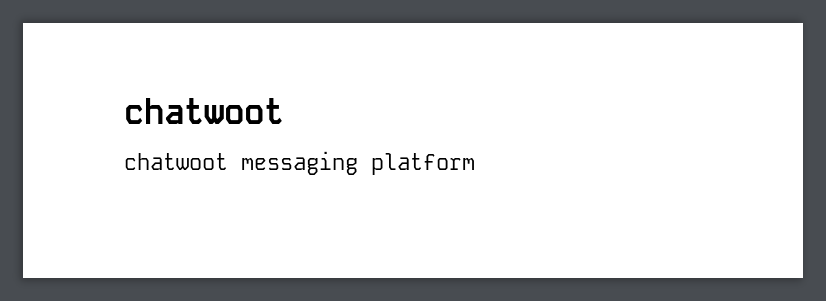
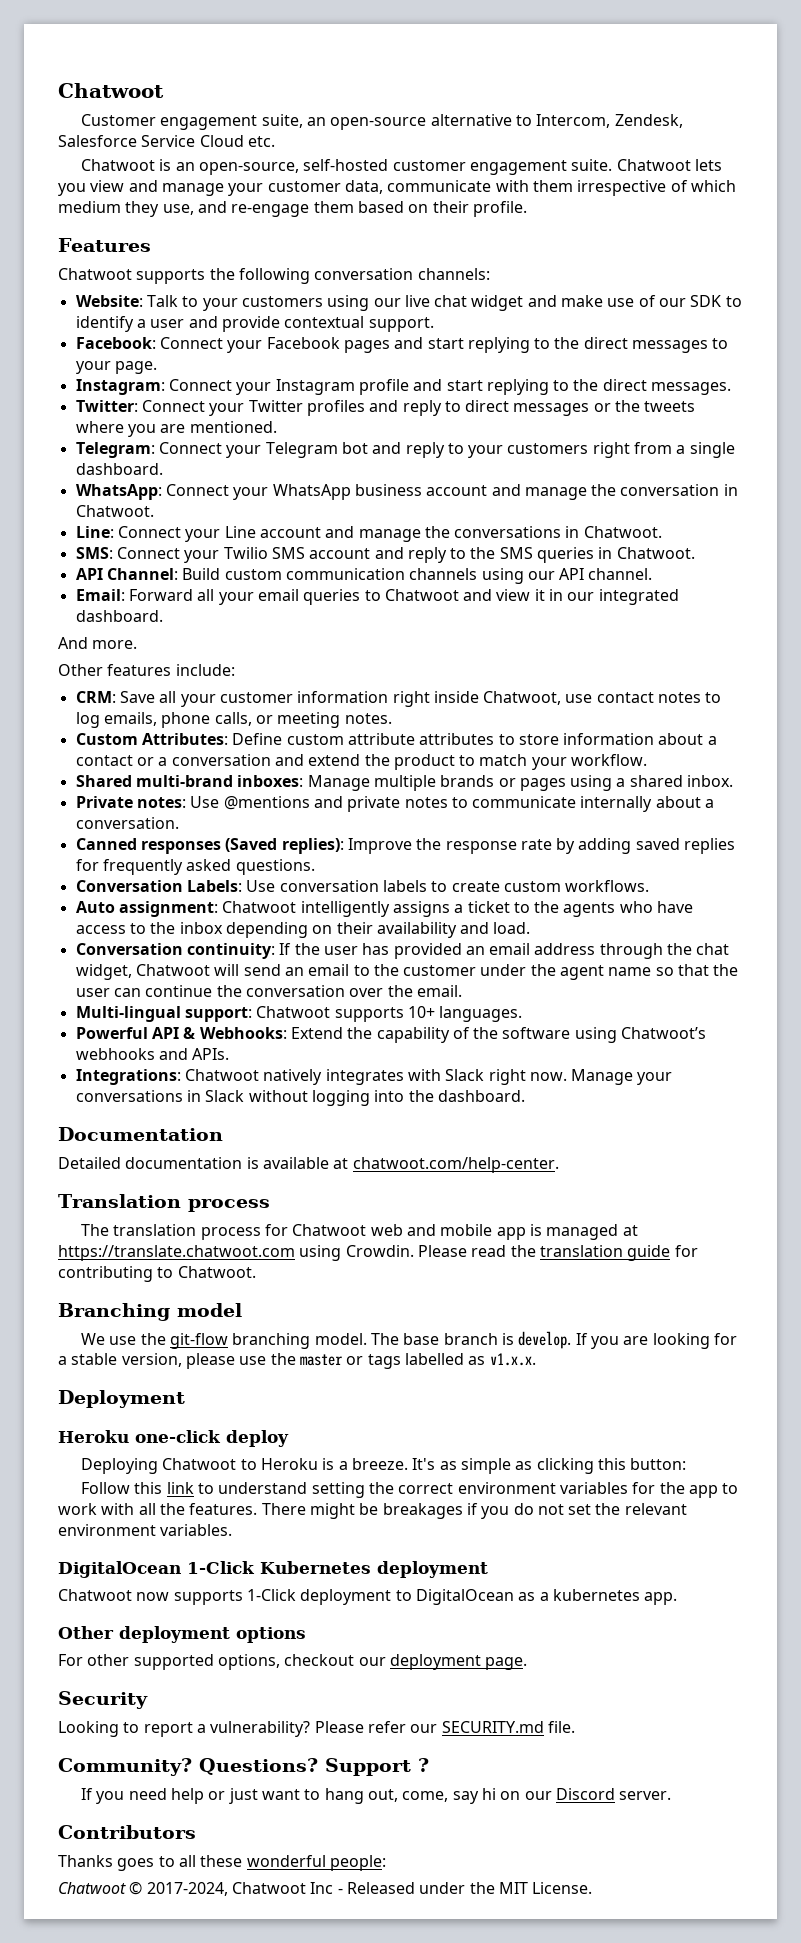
[124,98,284,124] [124,151,475,175] chatwoot // chatwoot messaging platform -> [58,83,164,98] [81,114,683,130] [58,135,275,147] [81,159,723,175] [58,180,736,196] [58,201,527,217] [58,238,151,252] [58,268,490,284] [75,295,742,311] [75,316,434,332] [75,337,729,353] [75,361,157,374] [75,379,732,395] [75,400,696,416] [75,421,277,437] [75,442,735,458] [75,463,163,475] [75,484,738,500] [75,505,154,517] [75,526,662,542] [75,547,695,563] [75,568,653,584] [75,589,679,605] [75,610,163,622] [58,637,138,649] [58,664,235,676] [75,691,722,707] [75,712,392,728] [75,733,717,745] [75,754,648,770] [75,775,734,791] [75,796,715,812] [75,817,179,829] [75,838,736,854] [75,859,315,875] [75,880,650,892] [75,901,694,917] [75,922,531,938] [75,943,730,959] [75,964,739,980] [75,985,462,997] [75,1006,523,1022] [75,1027,707,1043] [75,1048,230,1060] [75,1069,673,1085] [75,1090,525,1106] [58,1127,223,1141] [58,1157,559,1173] [58,1194,270,1212] [81,1224,638,1240] [58,1245,698,1261] [58,1266,256,1282] [58,1303,242,1321] [81,1331,737,1349] [58,1353,536,1369] [58,1390,185,1408] [58,1430,289,1447] [81,1458,687,1474] [81,1482,739,1498] [58,1503,687,1519] [58,1524,233,1536] [58,1561,488,1578] [58,1589,678,1605] [58,1626,306,1643] [58,1654,528,1670] [58,1691,148,1709] [58,1721,575,1737] [58,1758,429,1776] [81,1788,672,1804] [58,1825,196,1839] [58,1855,386,1871] [58,1881,593,1896] Chatwoot // Customer engagement suite, an open-source alternative to Intercom, Zendesk, Salesforce Service Cloud etc. // Chatwoot is an open-source, self-hosted customer engagement suite. Chatwoot lets you view and manage your customer data, communicate with them irrespective of which medium they use, and re-engage them based on their profile. // Features // Chatwoot supports the following conversation channels: // Website: Talk to your customers using our live chat widget and make use of our SDK to identify a user and provide contextual support. // Facebook: Connect your Facebook pages and start replying to the direct messages to your page. // Instagram: Connect your Instagram profile and start replying to the direct messages. // Twitter: Connect your Twitter profiles and reply to direct messages or the tweets where you are mentioned. // Telegram: Connect your Telegram bot and reply to your customers right from a single dashboard. // WhatsApp: Connect your WhatsApp business account and manage the conversation in Chatwoot. // Line: Connect your Line account and manage the conversations in Chatwoot. // SMS: Connect your Twilio SMS account and reply to the SMS queries in Chatwoot. // API Channel: Build custom communication channels using our API channel. // Email: Forward all your email queries to Chatwoot and view it in our integrated dashboard. // And more. // Other features include: // CRM: Save all your customer information right inside Chatwoot, use contact notes to log emails, phone calls, or meeting notes. // Custom Attributes: Define custom attribute attributes to store information about a contact or a conversation and extend the product to match your workflow. // Shared multi-brand inboxes: Manage multiple brands or pages using a shared inbox. // Private notes: Use @mentions and private notes to communicate internally about a conversation. // Canned responses (Saved replies): Improve the response rate by adding saved replies for frequently asked questions. // Conversation Labels: Use conversation labels to create custom workflows. // Auto assignment: Chatwoot intelligently assigns a ticket to the agents who have access to the inbox depending on their availability and load. // Conversation continuity: If the user has provided an email address through the chat widget, Chatwoot will send an email to the customer under the agent name so that the user can continue the conversation over the email. // Multi-lingual support: Chatwoot supports 10+ languages. // Powerful API & Webhooks: Extend the capability of the software using Chatwoot’s webhooks and APIs. // Integrations: Chatwoot natively integrates with Slack right now. Manage your conversations in Slack without logging into the dashboard. // Documentation // Detailed documentation is available at chatwoot.com/help-center. // Translation process // The translation process for Chatwoot web and mobile app is managed at https://translate.chatwoot.com using Crowdin. Please read the translation guide for contributing to Chatwoot. // Branching model // We use the git-flow branching model. The base branch is develop. If you are looking for a stable version, please use the master or tags labelled as v1.x.x. // Deployment // Heroku one-click deploy // Deploying Chatwoot to Heroku is a breeze. It's as simple as clicking this button: // Follow this link to understand setting the correct environment variables for the app to work with all the features. There might be breakages if you do not set the relevant environment variables. // DigitalOcean 1-Click Kubernetes deployment // Chatwoot now supports 1-Click deployment to DigitalOcean as a kubernetes app. // Other deployment options // For other supported options, checkout our deployment page. // Security // Looking to report a vulnerability? Please refer our SECURITY.md file. // Community? Questions? Support ? // If you need help or just want to hang out, come, say hi on our Discord server. // Contributors // Thanks goes to all these wonderful people: // Chatwoot © 2017-2024, Chatwoot Inc - Released under the MIT License.

